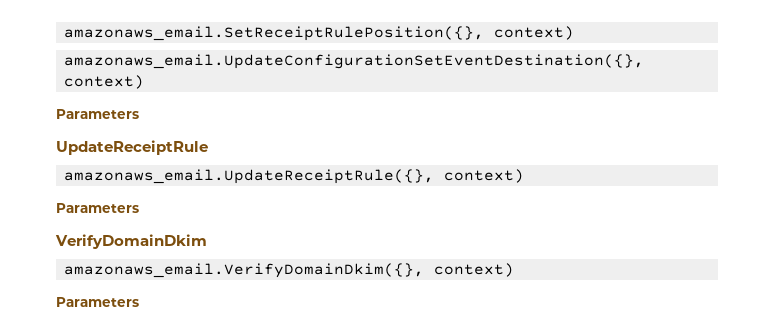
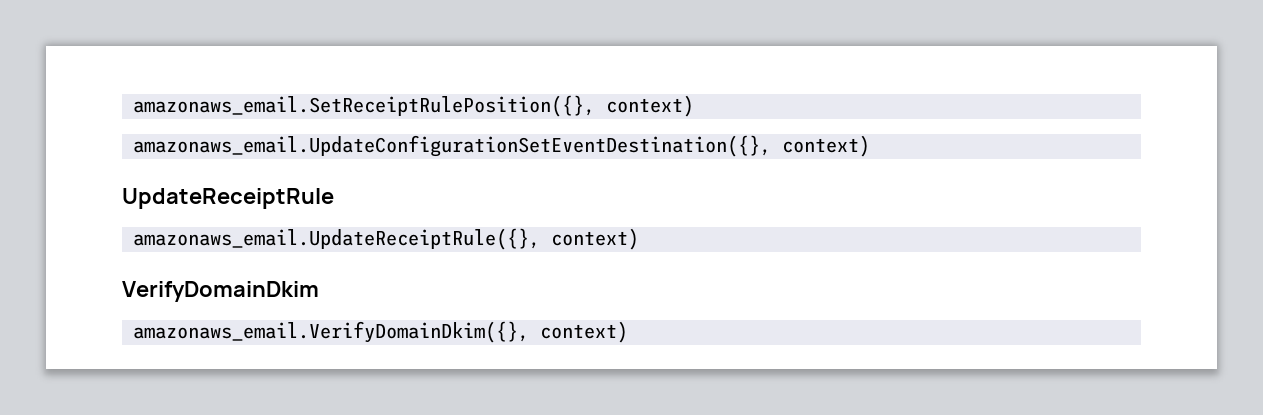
[56,109,139,119] // Parameters -> (871, 146) none
[56,203,139,213] // Parameters -> (640, 239) none
[56,297,139,307] // Parameters -> (629, 332) none

